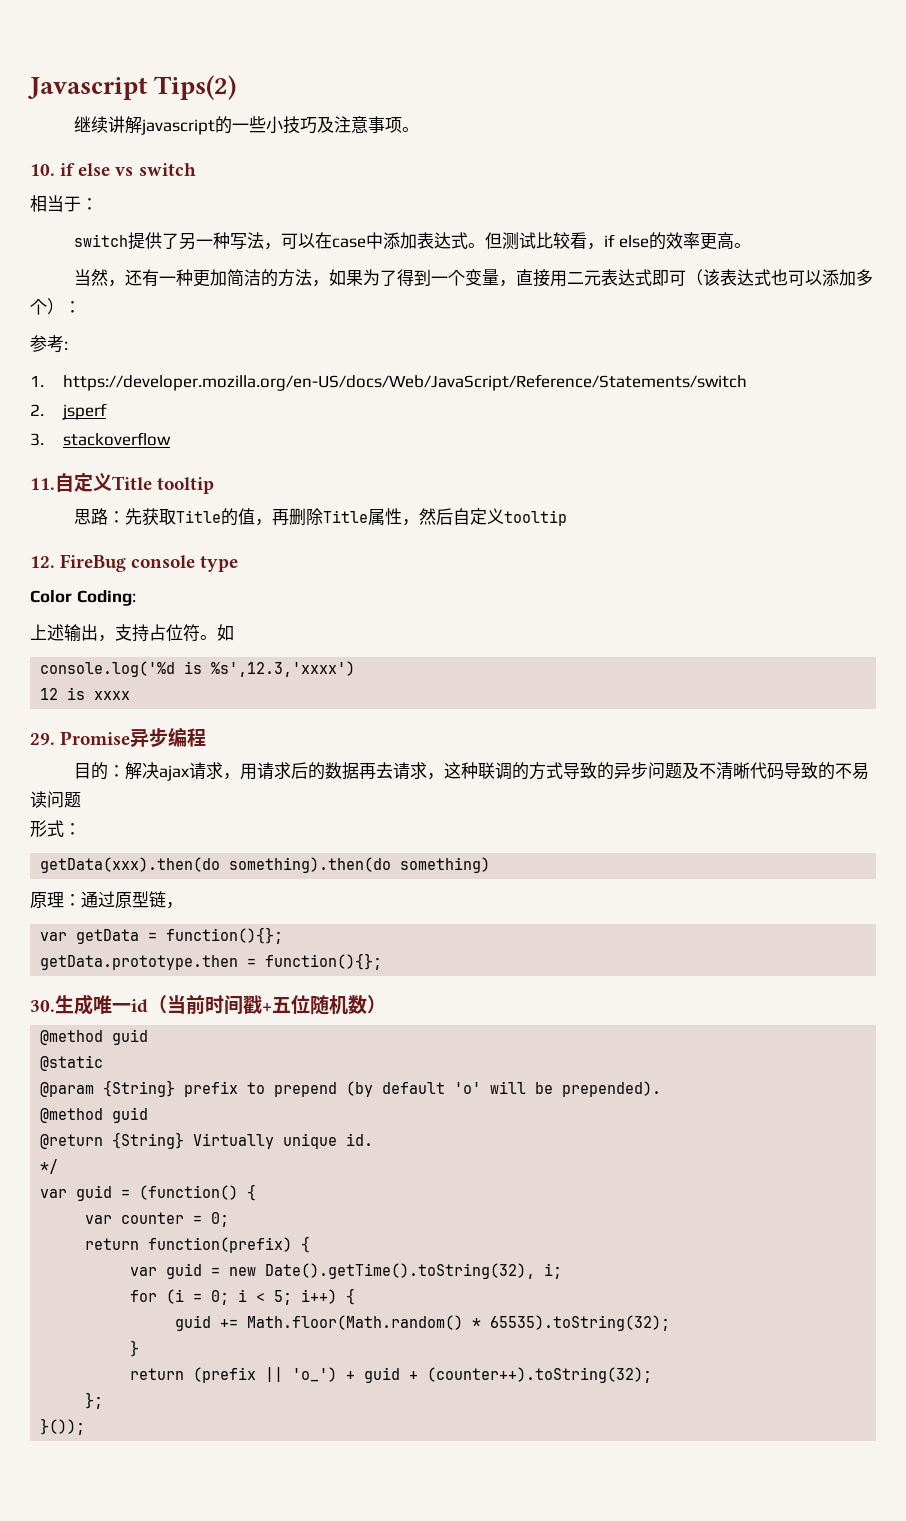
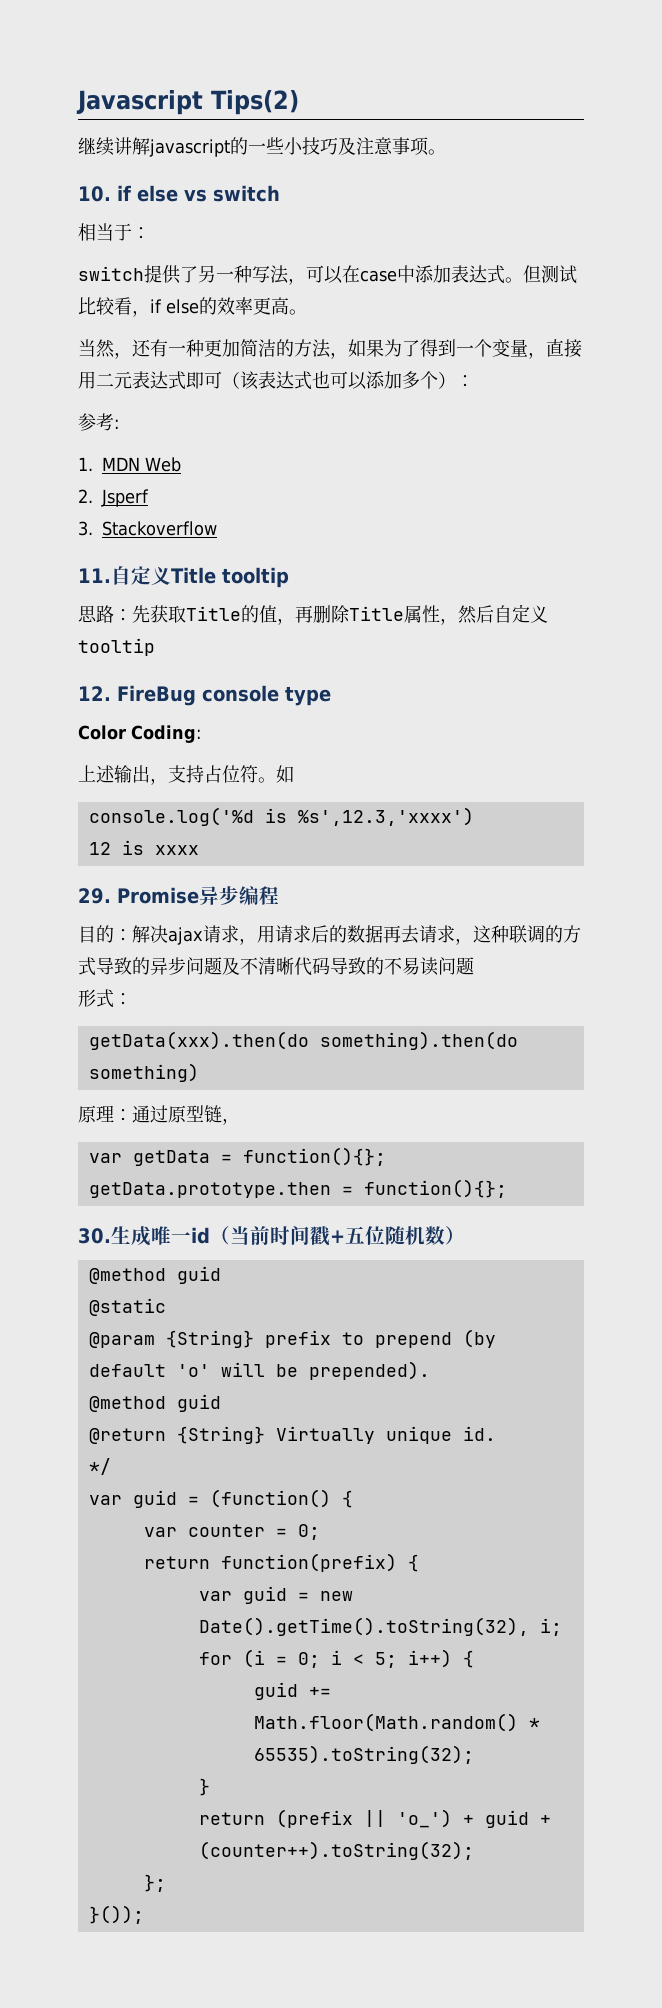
[63,374,748,391] https://developer.mozilla.org/en-US/docs/Web/JavaScript/Reference/Statements/switch -> [102,457,181,472] MDN Web
[62,403,108,420] jsperf -> [101,489,149,507] Jsperf
[63,432,172,446] stackoverflow -> [102,521,217,536] Stackoverflow

